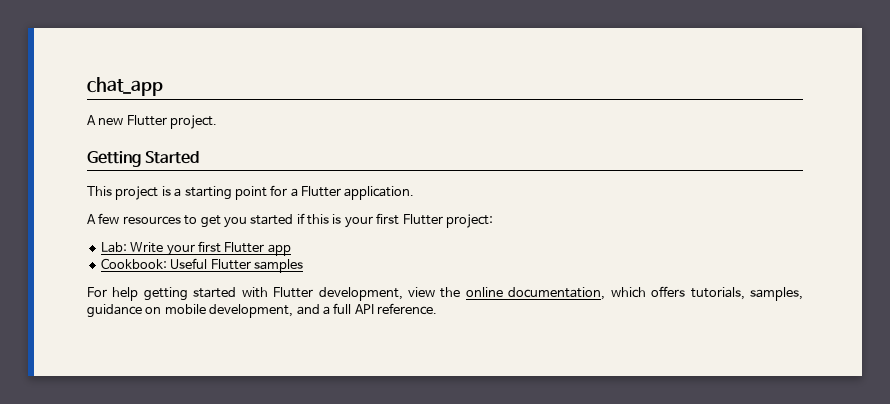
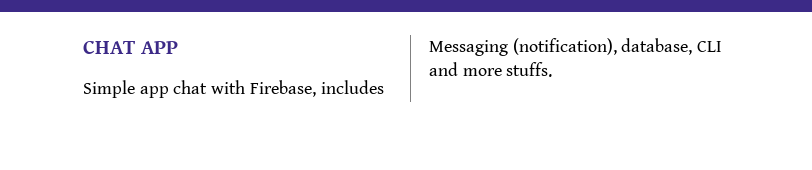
[87,77,163,96] [87,115,218,129] [87,151,200,167] [87,185,415,200] [87,213,493,228] [100,241,291,256] [100,258,303,273] [87,286,804,301] [87,303,437,318] chat_app // A new Flutter project. // Getting Started // This project is a starting point for a Flutter application. // A few resources to get you started if this is your first Flutter project: // Lab: Write your first Flutter app // Cookbook: Useful Flutter samples // For help getting started with Flutter development, view the online documentation, which offers tutorials, samples, guidance on mobile development, and a full API reference. -> [83,41,178,54] [83,80,384,98] [429,38,723,56] [429,62,553,77] CHAT APP // Simple app chat with Firebase, includes Messaging (notification), database, CLI and more stuffs.

